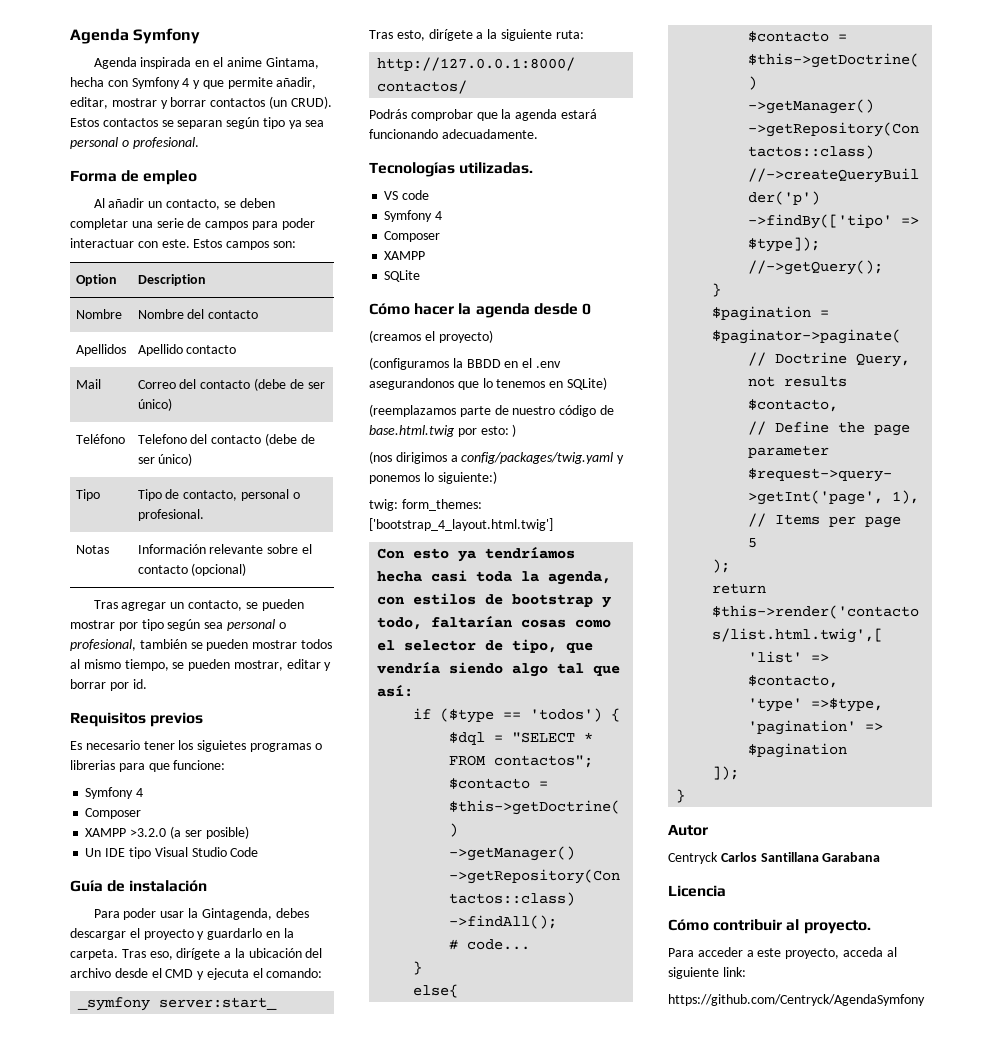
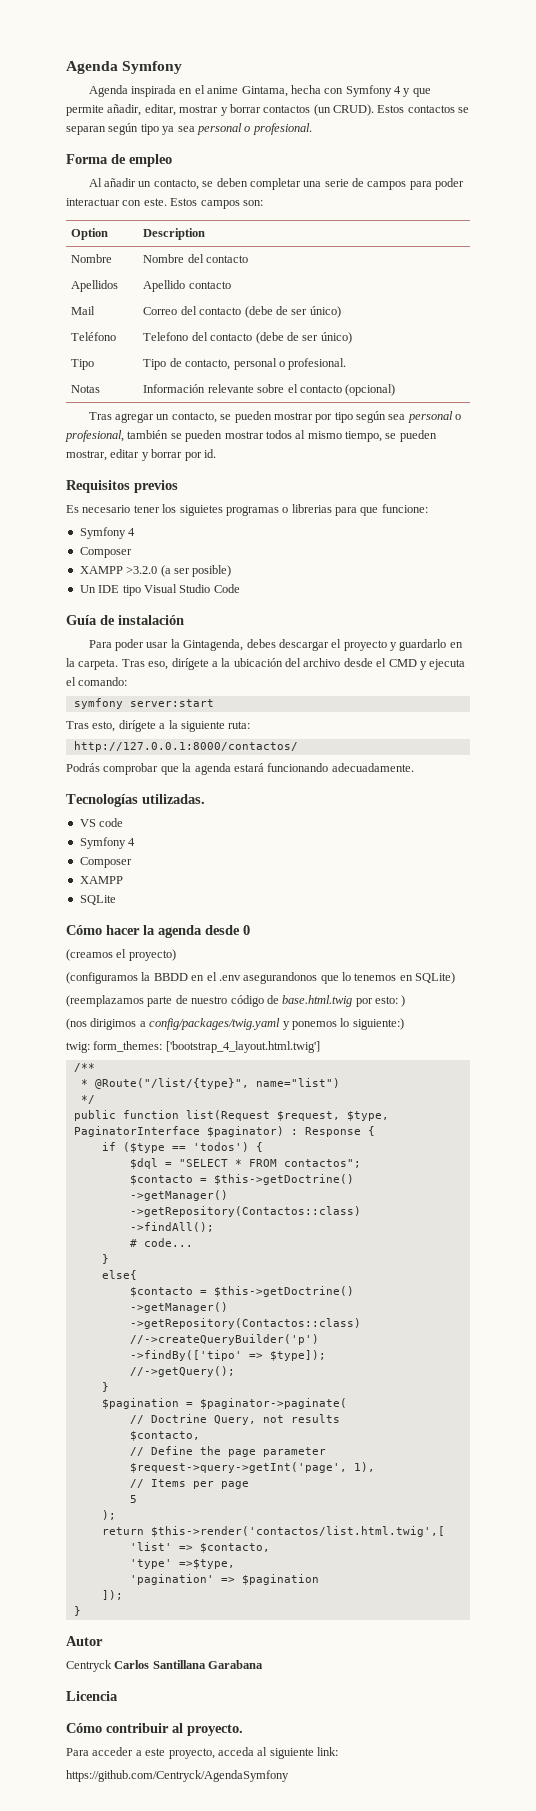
[77,997,278,1011] _symfony server:start_ -> [73,698,214,709] symfony server:start
[377,546,576,562] [377,570,612,585] [377,593,612,608] [377,615,612,630] [377,639,594,653] [377,661,621,677] [377,684,414,697] Con esto ya tendríamos hecha casi toda la agenda, con estilos de bootstrap y todo, faltarían cosas como el selector de tipo, que vendría siendo algo tal que así: -> [73,1063,95,1072] [80,1078,340,1089] [80,1095,95,1104] [73,1110,389,1121] [73,1126,375,1137] /** // * @Route("/list/{type}", name="list") // */ // public function list(Request $request, $type, PaginatorInterface $paginator) : Response {

